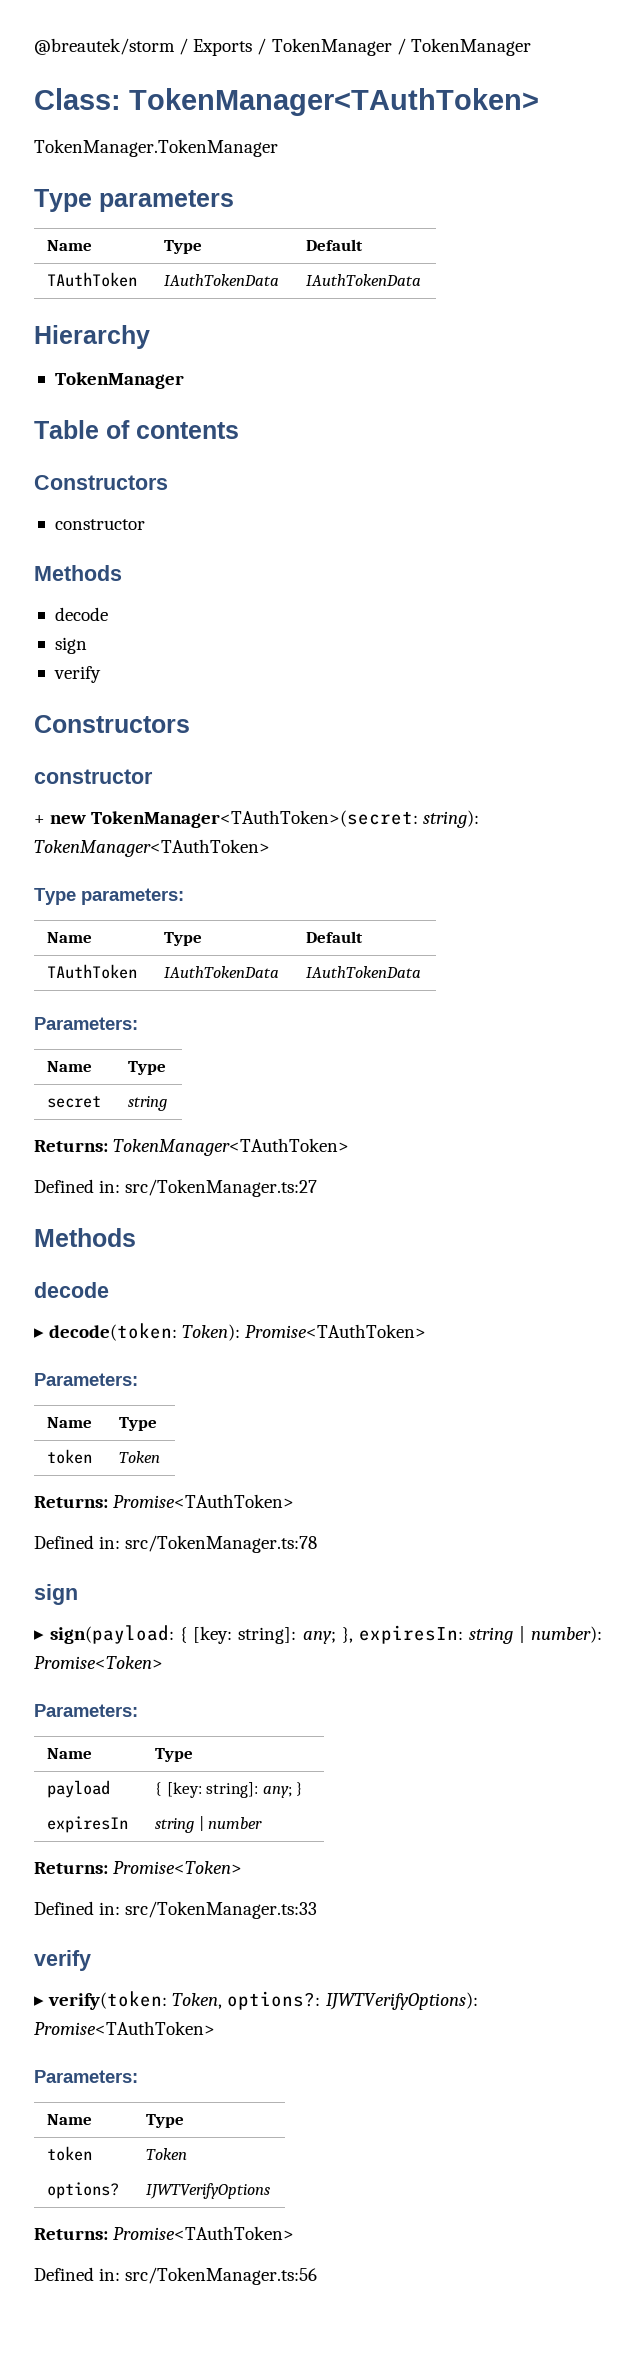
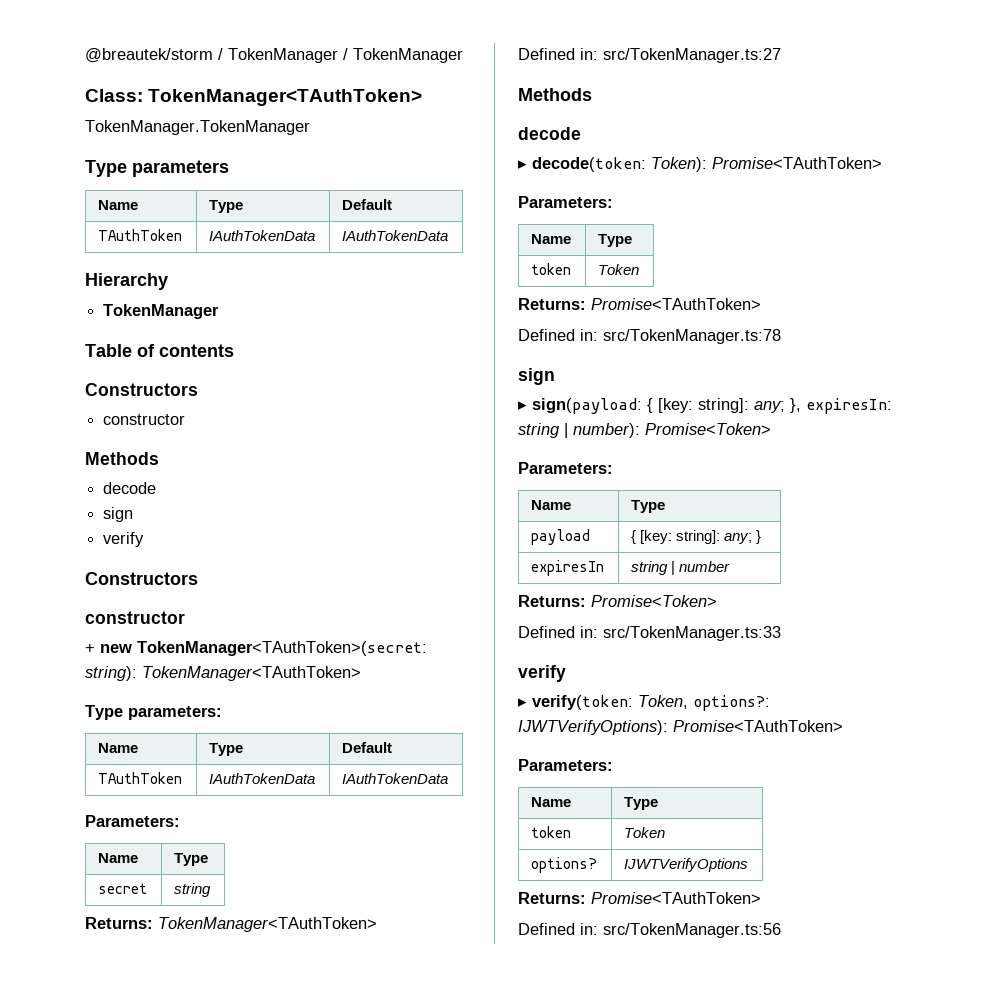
[193,38,267,56] Exports / -> (223, 54) none

